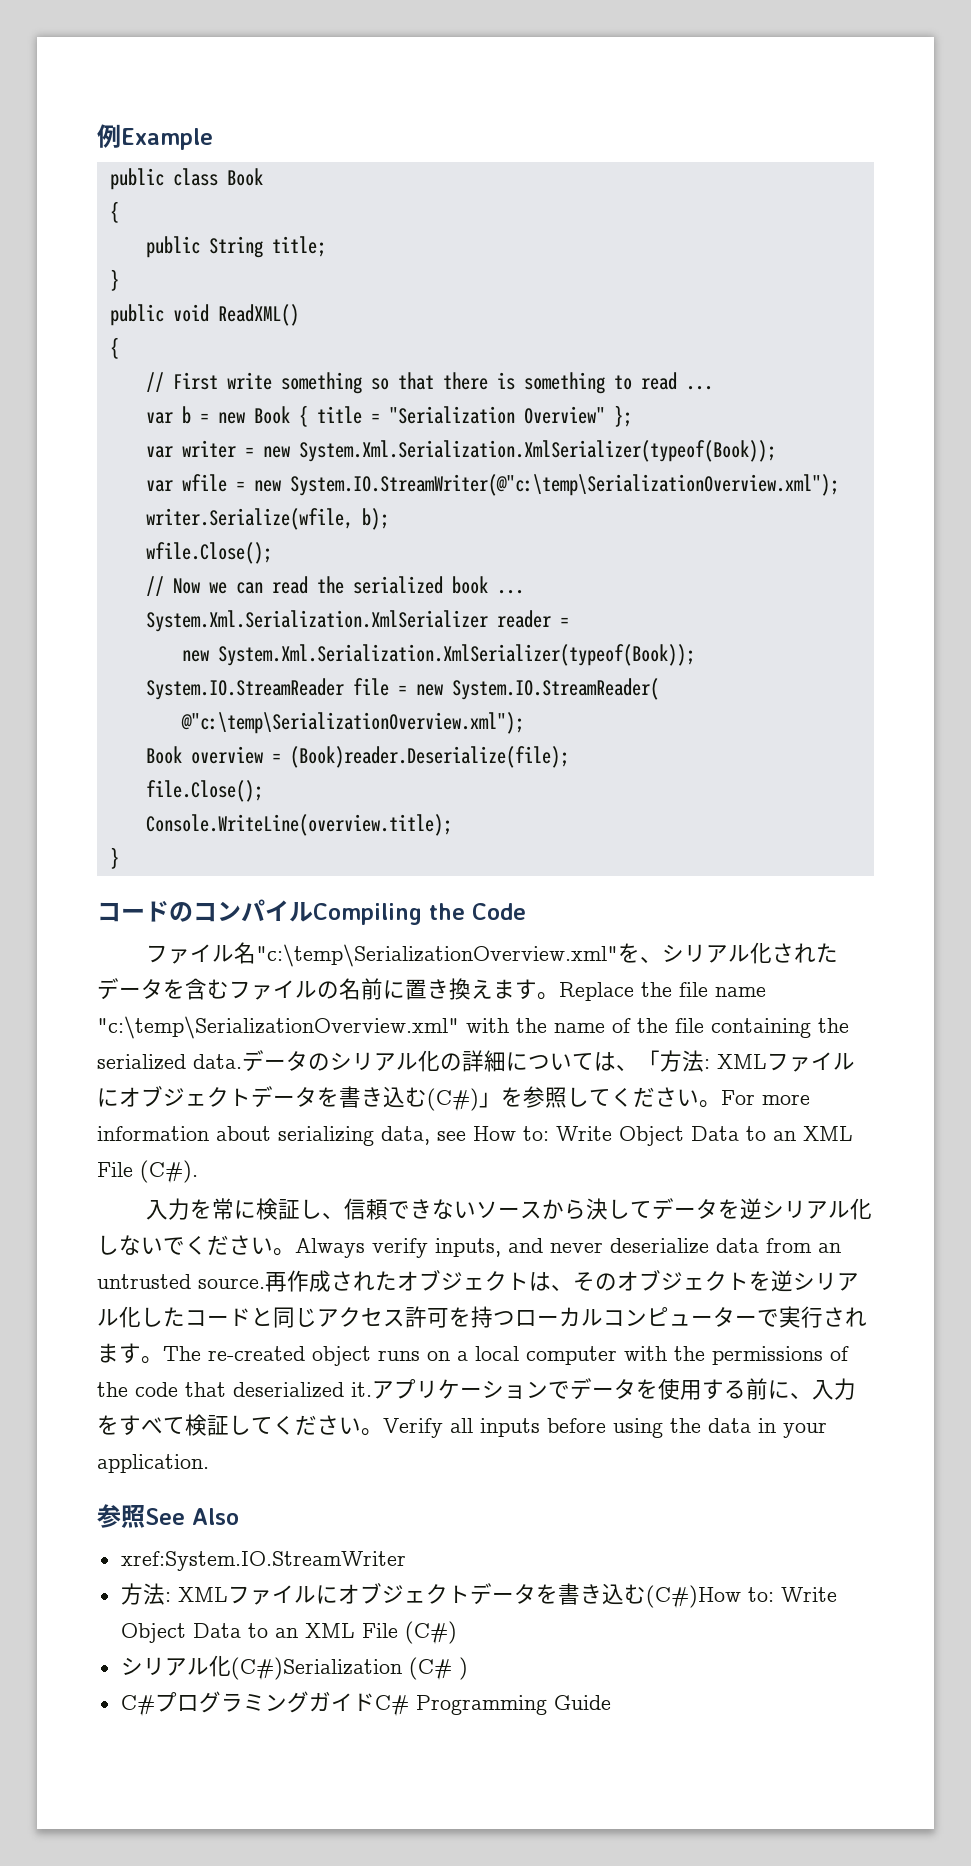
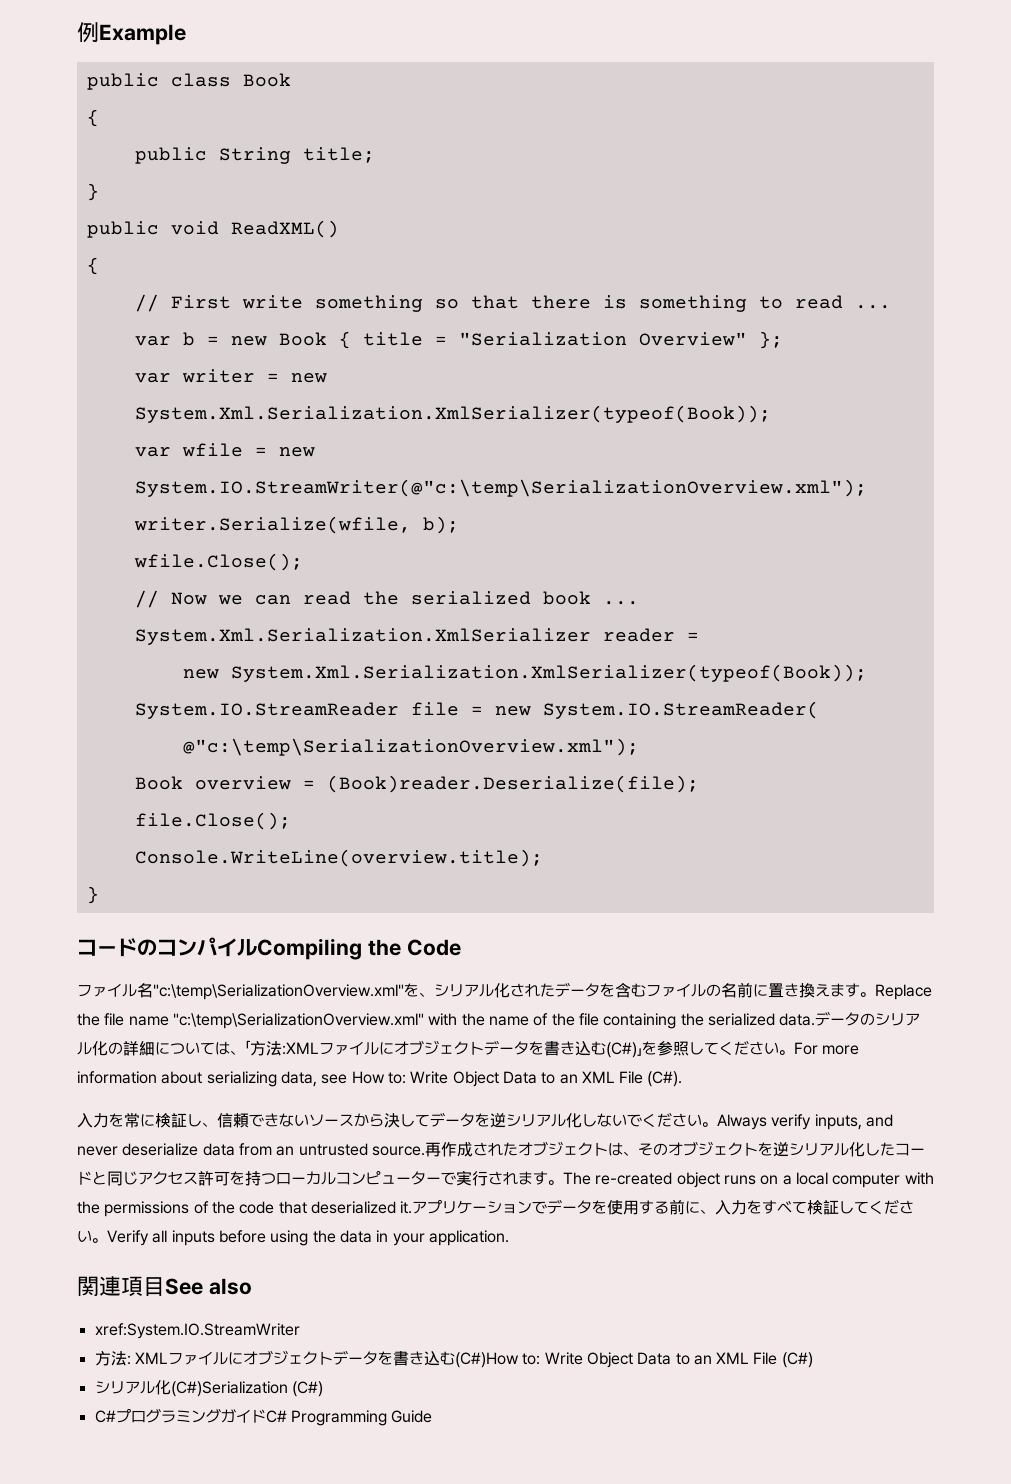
[704,1054,767,1069] : XML -> [282,1042,319,1055] :XML
[97,1504,239,1528] 参照See Also -> [77,1276,252,1297] 関連項目See also
[408,1657,468,1681] (C# ) -> [291,1381,323,1397] (C#)

